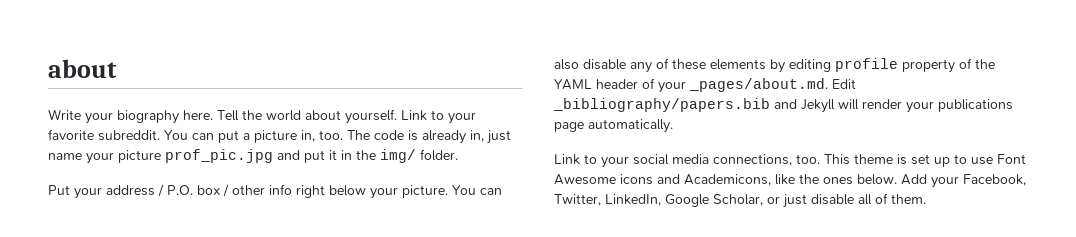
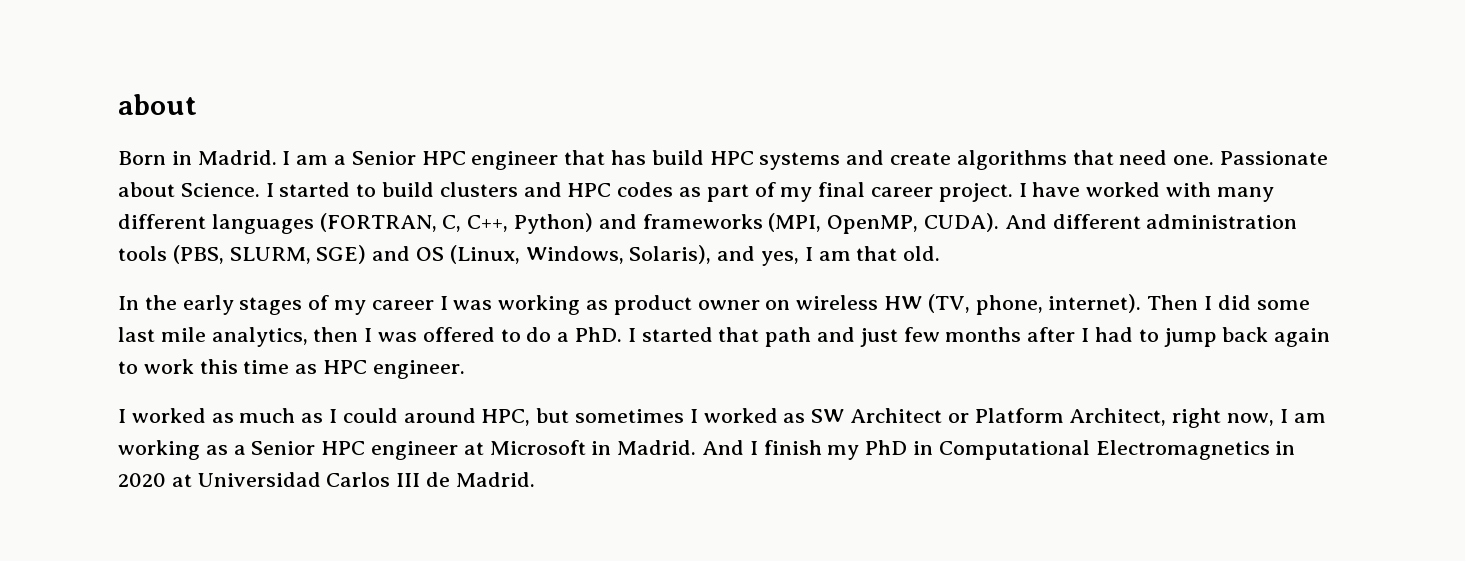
[48,109,476,124] [48,129,511,144] [48,149,458,164] [48,184,502,199] [554,58,995,73] [554,78,856,93] [553,98,1013,113] [554,119,673,133] [554,154,1026,168] [554,174,1026,188] [554,193,926,208] Write your biography here. Tell the world about yourself. Link to your favorite subreddit. You can put a picture in, too. The code is already in, just name your picture prof_pic.jpg and put it in the img/ folder. // Put your address / P.O. box / other info right below your picture. You can also disable any of these elements by editing profile property of the YAML header of your _pages/about.md. Edit _bibliography/papers.bib and Jekyll will render your publications page automatically. // Link to your social media connections, too. This theme is set up to use Font Awesome icons and Academicons, like the ones below. Add your Facebook, Twitter, LinkedIn, Google Scholar, or just disable all of them. -> [118,150,1329,170] [118,182,1274,202] [118,213,1298,234] [118,245,941,266] [118,294,1310,315] [118,327,1331,347] [118,359,465,379] [118,408,1326,428] [118,440,1296,460] [118,472,535,487] Born in Madrid. I am a Senior HPC engineer that has build HPC systems and create algorithms that need one. Passionate about Science. I started to build clusters and HPC codes as part of my final career project. I have worked with many different languages (FORTRAN, C, C++, Python) and frameworks (MPI, OpenMP, CUDA). And different administration tools (PBS, SLURM, SGE) and OS (Linux, Windows, Solaris), and yes, I am that old. // In the early stages of my career I was working as product owner on wireless HW (TV, phone, internet). Then I did some last mile analytics, then I was offered to do a PhD. I started that path and just few months after I had to jump back again to work this time as HPC engineer. // I worked as much as I could around HPC, but sometimes I worked as SW Architect or Platform Architect, right now, I am working as a Senior HPC engineer at Microsoft in Madrid. And I finish my PhD in Computational Electromagnetics in 2020 at Universidad Carlos III de Madrid.

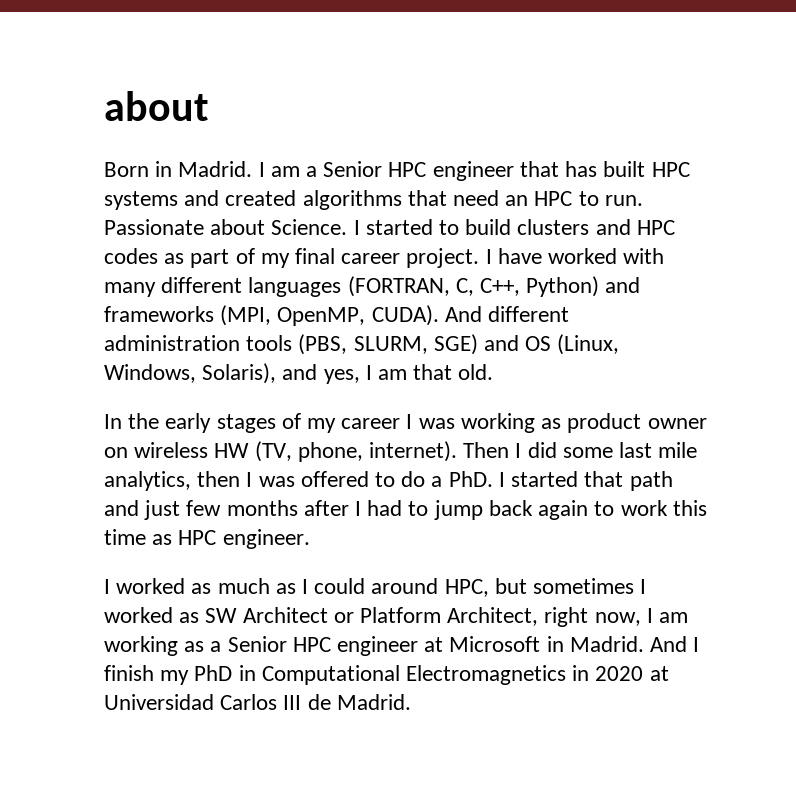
[651,150,704,165] build -> [603,161,646,177] built
[890,152,952,165] create -> [225,190,297,206] created
[1173,155,1215,165] one. -> [505,191,643,206] an HPC to run.

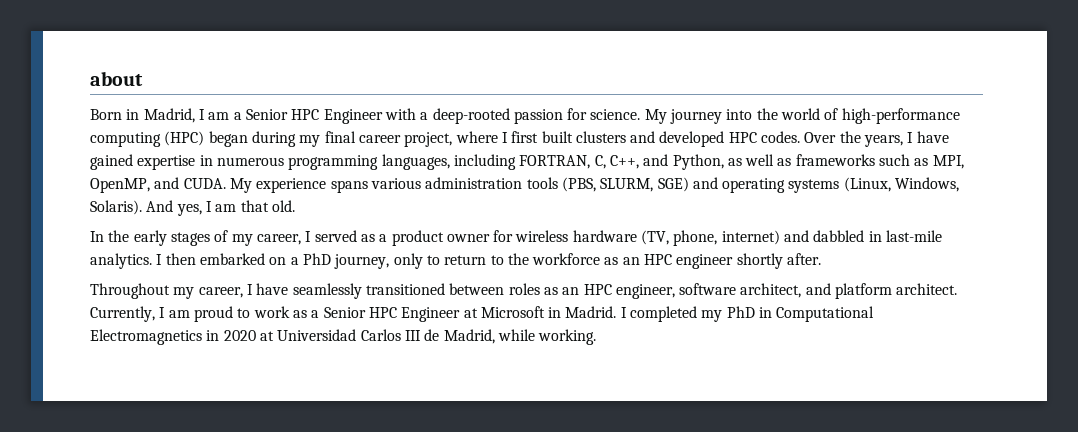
[178,161,253,177] Madrid. -> [143,108,195,123] Madrid,
[432,161,690,181] [104,190,643,210] [104,219,675,235] [104,248,665,268] [104,276,641,297] [104,305,570,326] engineer that has built HPC systems and created algorithms that need an HPC to run. Passionate about Science. I started to build clusters and HPC codes as part of my final career project. I have worked with many different languages (FORTRAN, C, C++, Python) and frameworks (MPI, OpenMP, CUDA). And different -> [323,108,960,124] [90,131,949,147] [90,154,964,170] [90,177,421,193] Engineer with a deep-rooted passion for science. My journey into the world of high-performance computing (HPC) began during my final career project, where I first built clusters and developed HPC codes. Over the years, I have gained expertise in numerous programming languages, including FORTRAN, C, C++, and Python, as well as frameworks such as MPI, OpenMP, and CUDA. My experience spans various
[525,334,620,355] [104,363,318,384] OS (Linux, Windows, Solaris), and -> [722,177,960,193] [90,200,174,215] operating systems (Linux, Windows, Solaris). And
[341,413,707,433] [104,441,698,462] [104,471,673,491] [104,500,707,520] [104,529,310,549] [104,578,647,597] [104,607,689,627] [104,636,178,656] career I was working as product owner on wireless HW (TV, phone, internet). Then I did some last mile analytics, then I was offered to do a PhD. I started that path and just few months after I had to jump back again to work this time as HPC engineer. // I worked as much as I could around HPC, but sometimes I worked as SW Architect or Platform Architect, right now, I am working -> [256,230,943,246] [90,253,822,269] [90,283,958,299] [90,306,290,322] career, I served as a product owner for wireless hardware (TV, phone, internet) and dabbled in last-mile analytics. I then embarked on a PhD journey, only to return to the workforce as an HPC engineer shortly after. // Throughout my career, I have seamlessly transitioned between roles as an HPC engineer, software architect, and platform architect. Currently, I am proud to work
[337,636,419,656] engineer -> [401,307,461,322] Engineer
[650,636,700,652] [104,665,154,681] And I finish -> [620,306,698,322] I completed
[336,694,411,710] Madrid. -> [443,329,597,345] Madrid, while working.

